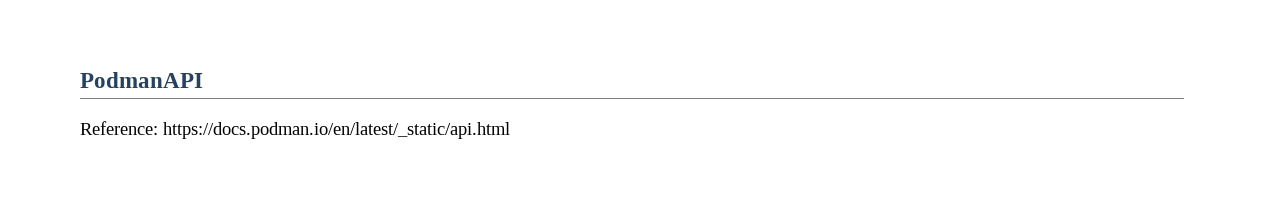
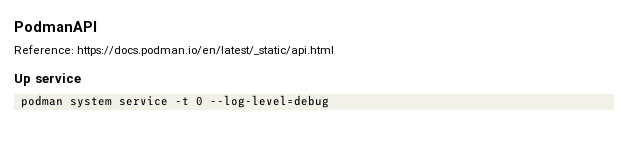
(510, 130) none -> [14,73,81,86] [20,95,329,108] // Up service // podman system service -t 0 --log-level=debug

